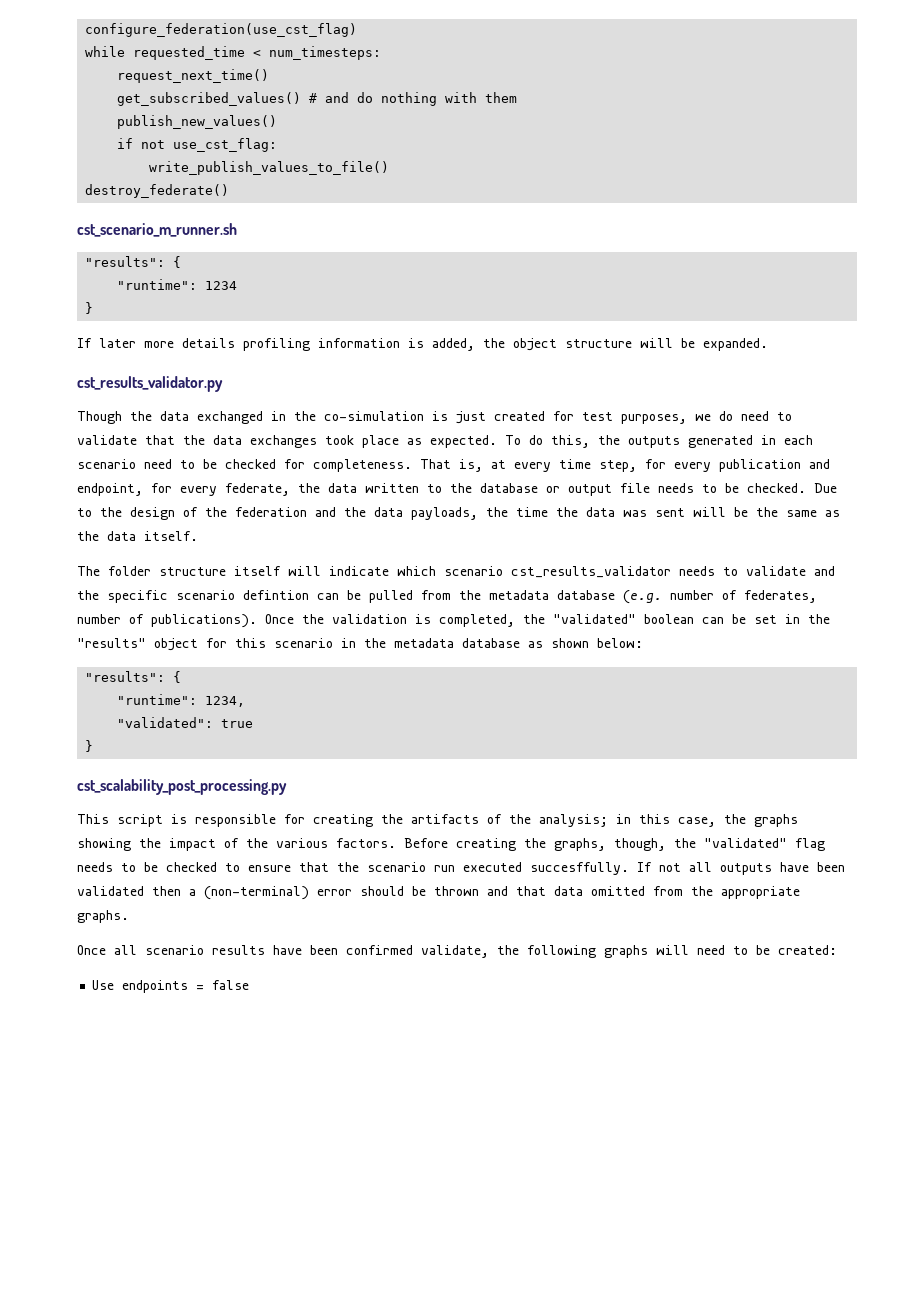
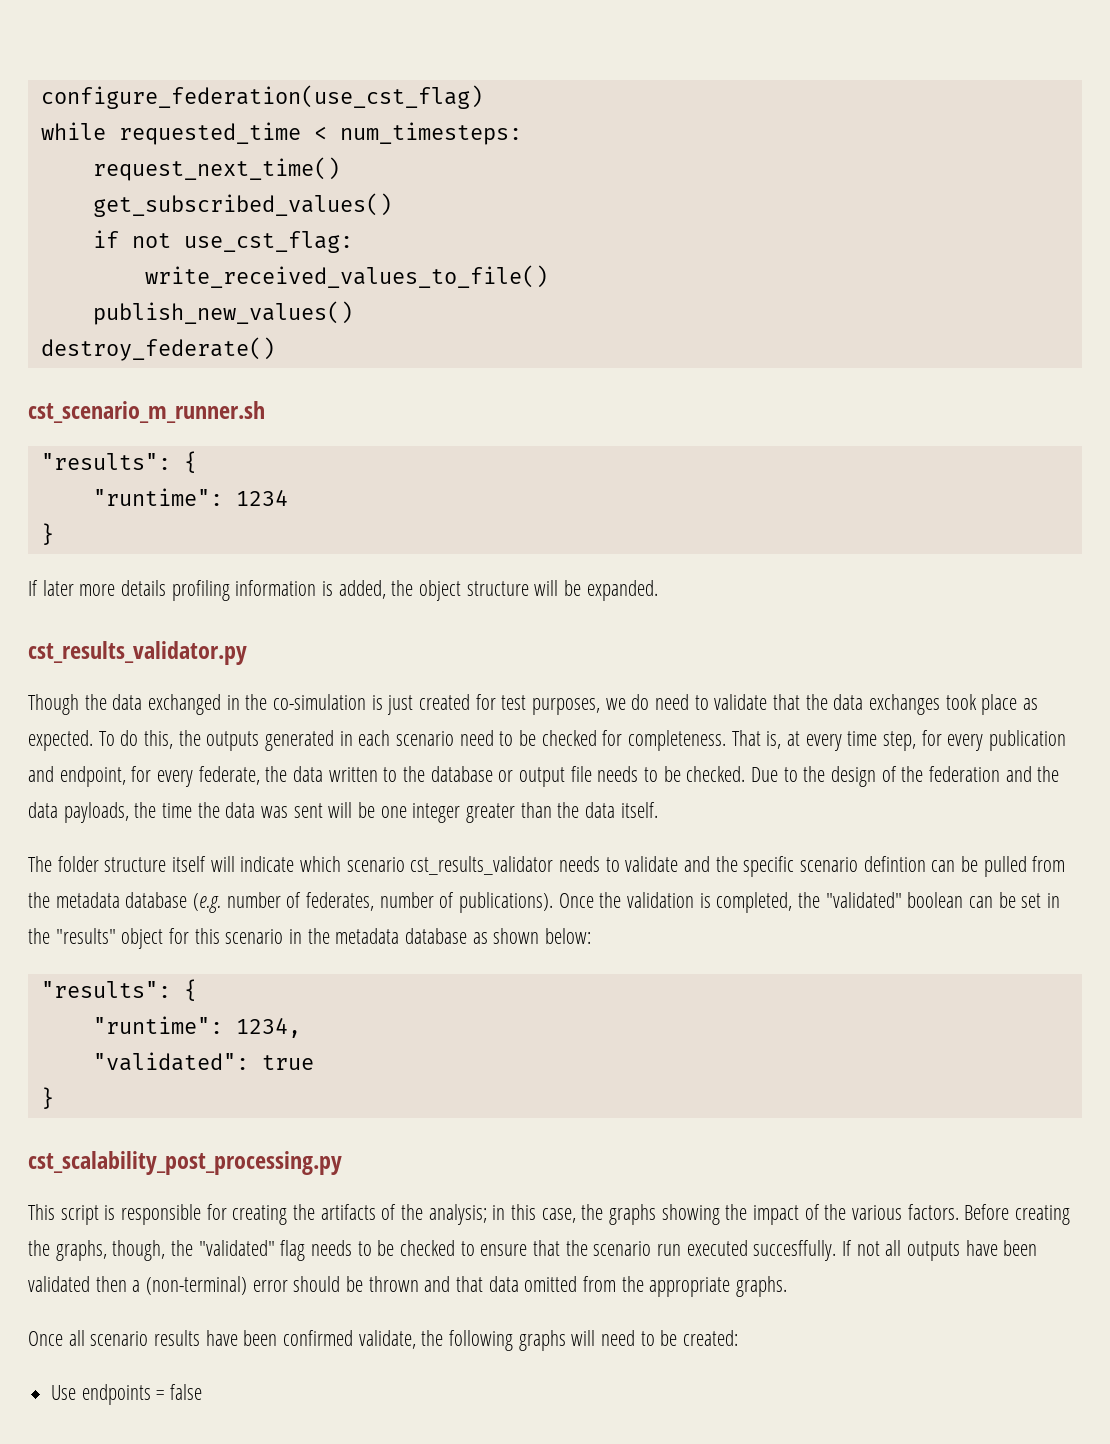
[309,92,518,106] [117,115,278,129] # and do nothing with them // publish_new_values() -> (392, 205) none
[149,161,390,175] write_publish_values_to_file() -> [144,265,548,288] [92,301,353,325] write_received_values_to_file() // publish_new_values()
[756,507,840,517] the same as -> [380,802,552,823] one integer greater than

